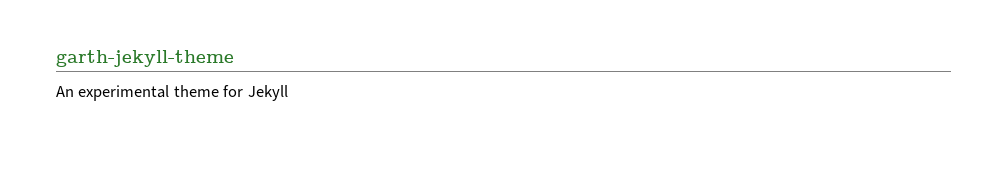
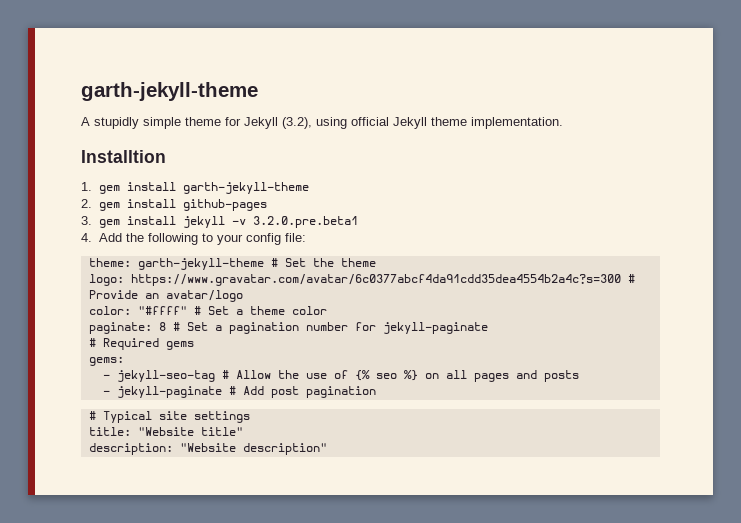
[56,50,234,67] [56,85,288,101] garth-jekyll-theme // An experimental theme for Jekyll -> [81,82,258,101] [81,117,563,129] [81,150,166,163] [81,182,309,194] [81,199,267,211] [81,216,358,228] [81,233,306,245] [88,258,376,270] [88,274,635,286] [88,290,243,302] [88,306,327,315] [88,322,488,334] [88,338,194,350] [88,356,124,366] [102,370,579,382] [102,386,376,398] [88,411,250,423] [88,427,243,436] [88,443,327,455] garth-jekyll-theme // A stupidly simple theme for Jekyll (3.2), using official Jekyll theme implementation. // Installtion // 1. gem install garth-jekyll-theme // 2. gem install github-pages // 3. gem install jekyll -v 3.2.0.pre.beta1 // 4. Add the following to your config file: // theme: garth-jekyll-theme # Set the theme // logo: https://www.gravatar.com/avatar/6c0377abcf4da91cdd35dea4554b2a4c?s=300 # Provide an avatar/logo // color: "#ffff" # Set a theme color // paginate: 8 # Set a pagination number for jekyll-paginate // # Required gems // gems: // - jekyll-seo-tag # Allow the use of {% seo %} on all pages and posts // - jekyll-paginate # Add post pagination // # Typical site settings // title: "Website title" // description: "Website description"

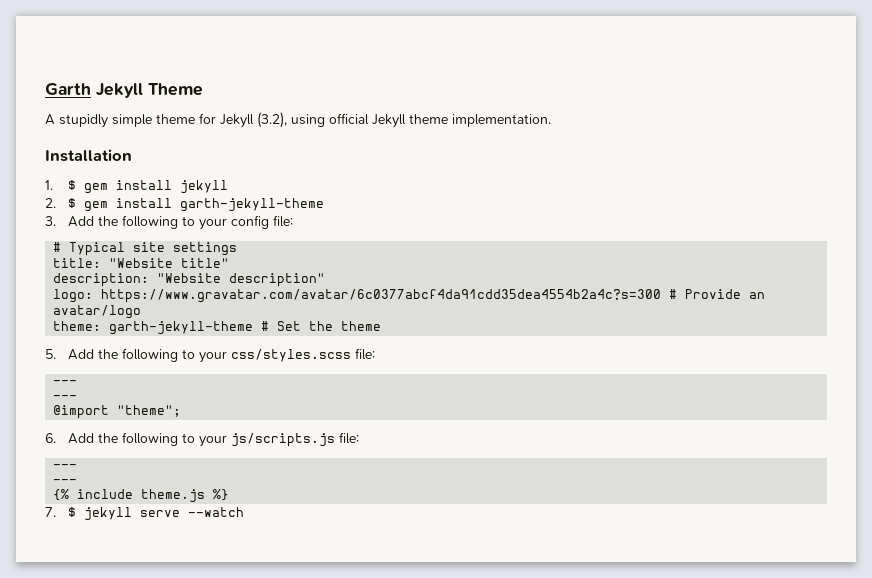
[81,82,258,101] garth-jekyll-theme -> [45,83,203,98] Garth Jekyll Theme
[81,150,166,163] Installtion -> [45,149,132,162] Installation
[98,182,309,194] [81,199,267,211] [81,216,358,228] [81,233,92,242] gem install garth-jekyll-theme // 2. gem install github-pages // 3. gem install jekyll -v 3.2.0.pre.beta1 // 4. -> [68,180,229,194] [45,198,325,212] [45,216,56,226] $ gem install jekyll // 2. $ gem install garth-jekyll-theme // 3.
[88,258,376,270] [88,274,635,286] [88,290,243,302] [88,306,327,315] [88,322,488,334] [88,338,194,350] [88,356,124,366] [102,370,579,382] [102,386,376,398] // theme: garth-jekyll-theme # Set the theme // logo: https://www.gravatar.com/avatar/6c0377abcf4da91cdd35dea4554b2a4c?s=300 # Provide an avatar/logo // color: "#ffff" # Set a theme color // paginate: 8 # Set a pagination number for jekyll-paginate // # Required gems // gems: // - jekyll-seo-tag # Allow the use of {% seo %} on all pages and posts // - jekyll-paginate # Add post pagination -> (294, 221) none
(327, 449) none -> [53,289,766,303] [53,305,142,319] [53,321,382,335] [45,348,376,363] [53,380,78,385] [53,395,78,400] [53,405,182,419] [45,432,360,447] [53,464,78,469] [53,479,78,484] [53,489,230,503] [45,507,245,521] // logo: https://www.gravatar.com/avatar/6c0377abcf4da91cdd35dea4554b2a4c?s=300 # Provide an avatar/logo // theme: garth-jekyll-theme # Set the theme // 5. Add the following to your css/styles.scss file: // --- // --- // @import "theme"; // 6. Add the following to your js/scripts.js file: // --- // --- // {% include theme.js %} // 7. $ jekyll serve --watch

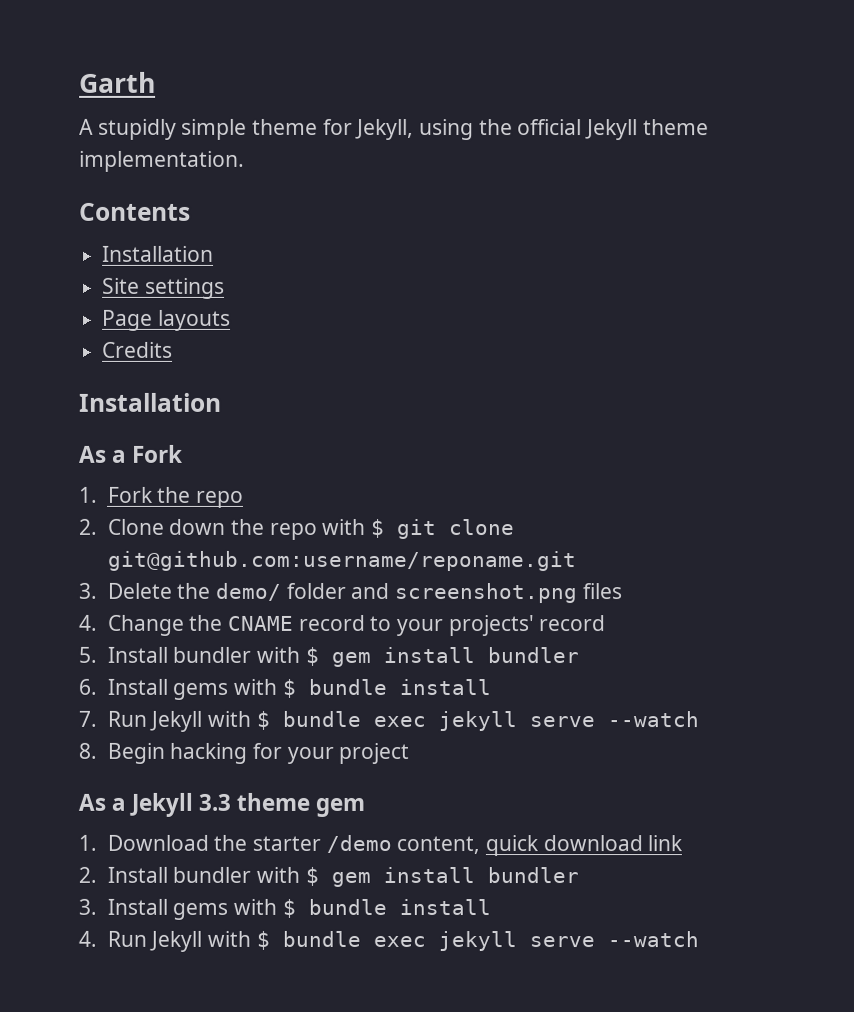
[96,83,203,98] Jekyll Theme -> (156, 82) none
[220,112,325,128] Jekyll (3.2), using -> [355,118,513,141] Jekyll, using the
[45,149,132,162] [45,180,229,194] [45,198,325,212] [45,215,294,230] [53,242,238,256] [53,258,230,268] [53,273,326,287] [53,289,766,303] [53,305,142,319] [53,321,382,335] [45,348,376,363] [53,380,78,385] [53,395,78,400] [53,405,182,419] [45,432,360,447] [53,464,78,469] [53,479,78,484] [53,489,230,503] [45,507,77,517] // Installation // 1. $ gem install jekyll // 2. $ gem install garth-jekyll-theme // 3. Add the following to your config file: // # Typical site settings // title: "Website title" // description: "Website description" // logo: https://www.gravatar.com/avatar/6c0377abcf4da91cdd35dea4554b2a4c?s=300 # Provide an avatar/logo // theme: garth-jekyll-theme # Set the theme // 5. Add the following to your css/styles.scss file: // --- // --- // @import "theme"; // 6. Add the following to your js/scripts.js file: // --- // --- // {% include theme.js %} // 7. $ -> [79,202,191,221] [102,245,215,262] [102,277,225,299] [102,309,231,331] [102,341,174,358] [79,392,222,412] [79,444,184,463] [79,486,244,508] [78,518,514,540] [106,550,576,572] [78,582,622,604] [78,614,606,637] [78,646,579,667] [78,678,491,700] [78,710,699,732] [78,742,410,764] [78,792,366,817] [78,834,684,857] [78,866,579,887] [78,898,491,920] [78,930,426,952] // Contents // Installation // Site settings // Page layouts // Credits // Installation // As a Fork // 1. Fork the repo // 2. Clone down the repo with $ git clone git@github.com:username/reponame.git // 3. Delete the demo/ folder and screenshot.png files // 4. Change the CNAME record to your projects' record // 5. Install bundler with $ gem install bundler // 6. Install gems with $ bundle install // 7. Run Jekyll with $ bundle exec jekyll serve --watch // 8. Begin hacking for your project // As a Jekyll 3.3 theme gem // 1. Download the starter /demo content, quick download link // 2. Install bundler with $ gem install bundler // 3. Install gems with $ bundle install // 4. Run Jekyll with $ bundle exec

